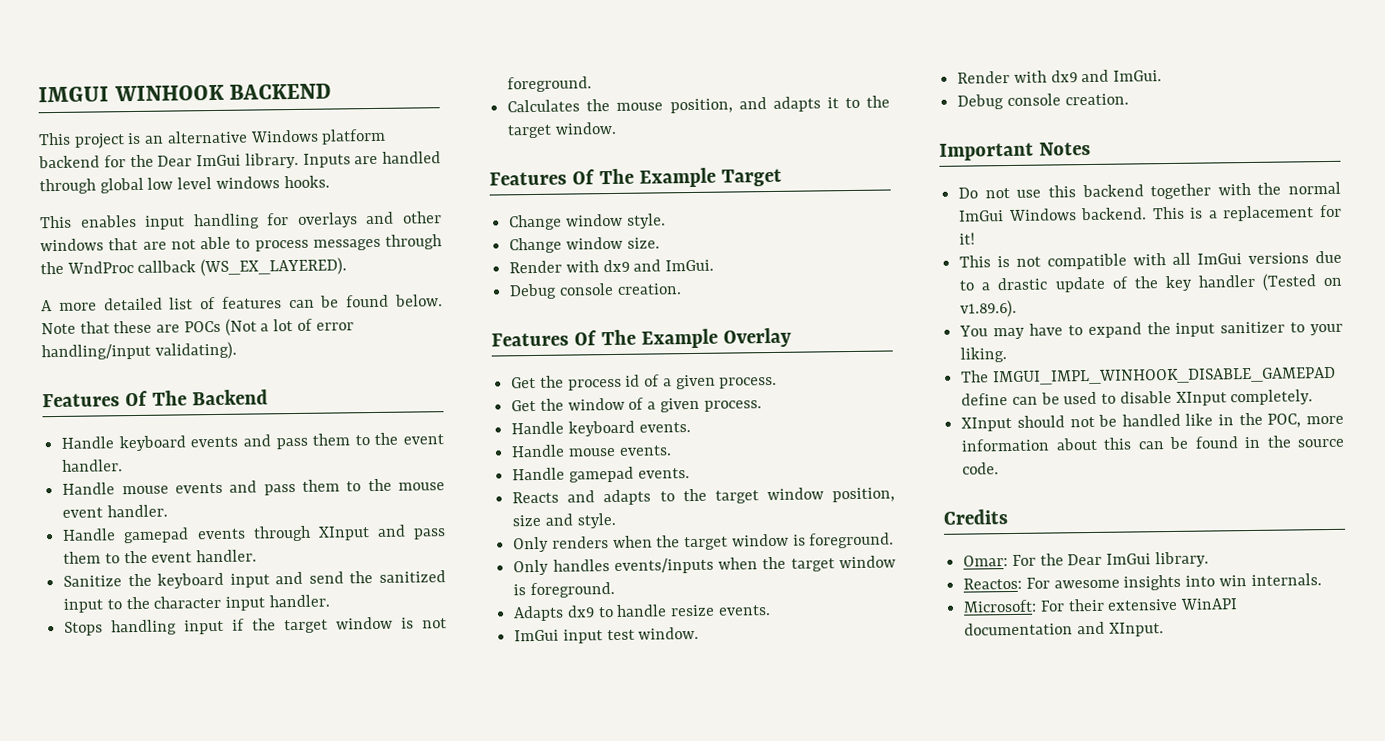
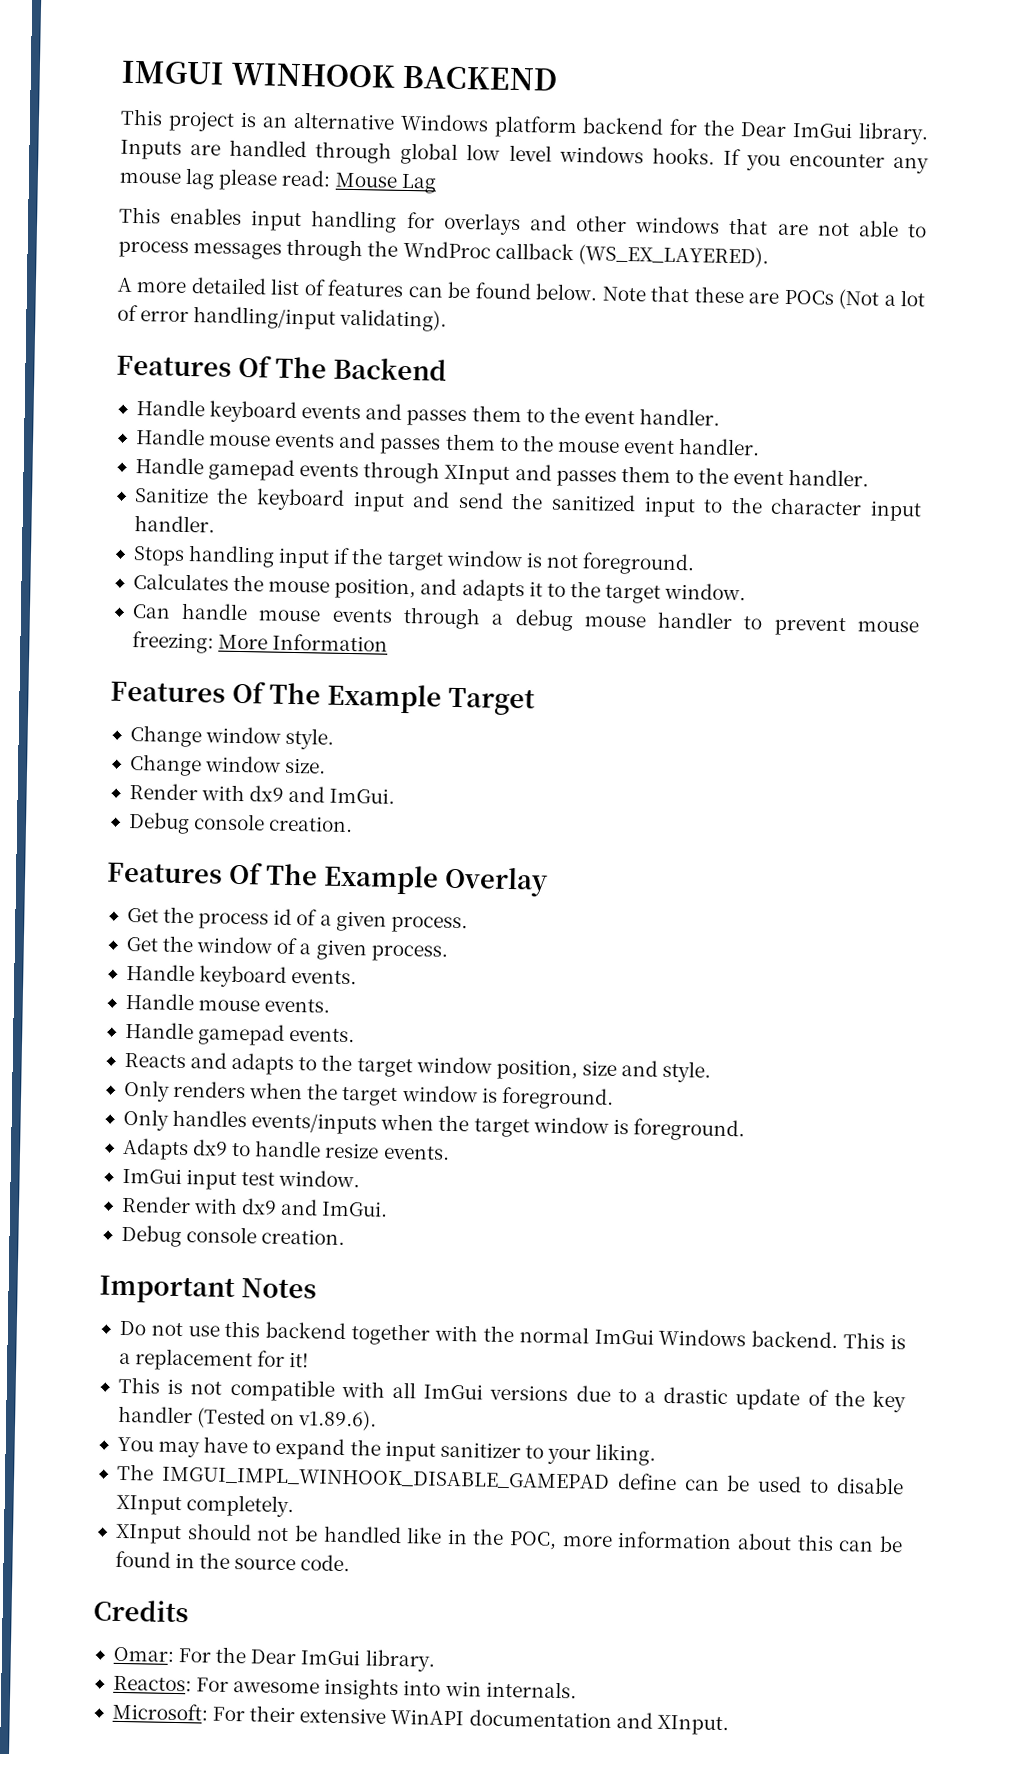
(330, 182) none -> [722,148,930,174] [119,167,437,194] If you encounter any mouse lag please read: Mouse Lag
[275,437,308,450] pass -> [406,409,468,427] passes
[263,483,296,496] pass -> [379,437,442,455] passes
[413,528,446,540] pass -> [555,469,617,487] passes
(617, 128) none -> [131,602,919,637] [131,631,389,654] // Can handle mouse events through a debug mouse handler to prevent mouse freezing: More Information

